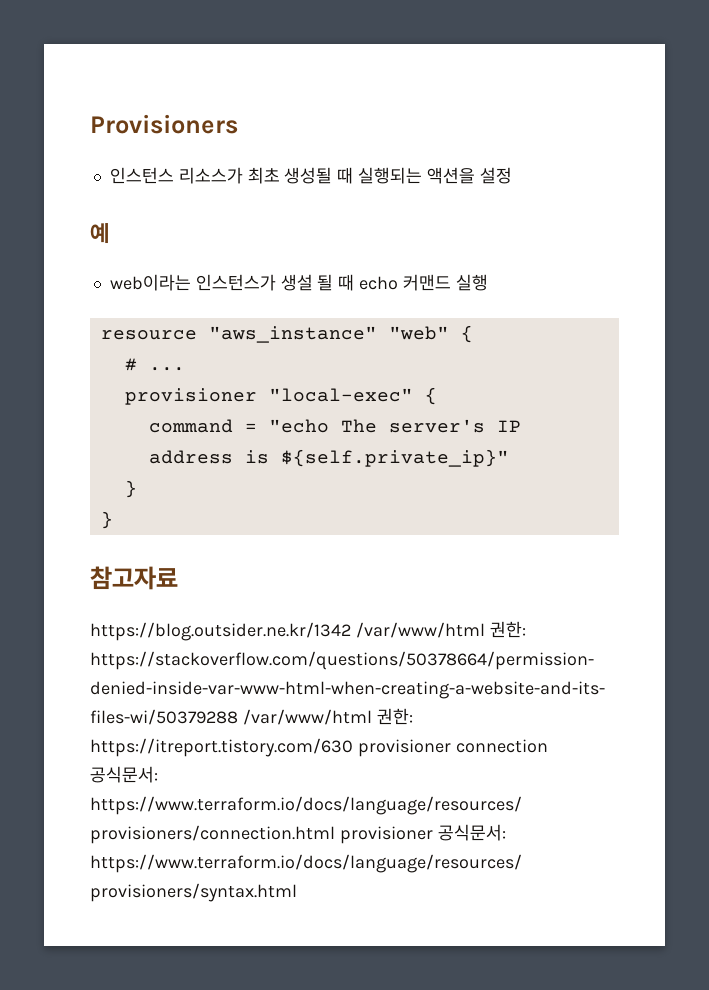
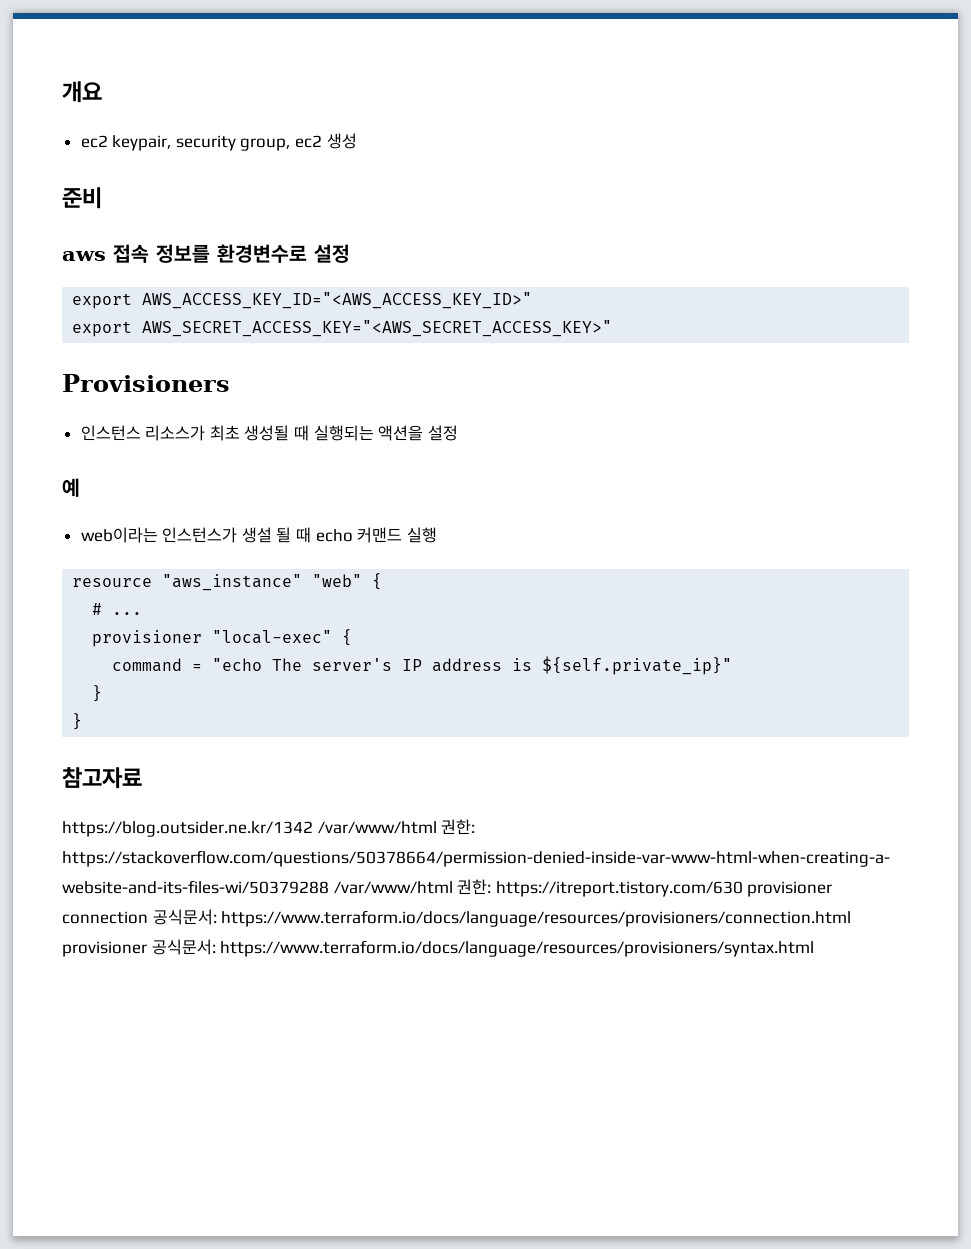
(90, 124) none -> [62,81,102,103] [80,133,357,151] [62,187,102,209] [62,244,350,263] [72,292,533,309] [72,320,613,337] 개요 // ec2 keypair, security group, ec2 생성 // 준비 // aws 접속 정보를 환경변수로 설정 // export AWS_ACCESS_KEY_ID="<AWS_ACCESS_KEY_ID>" // export AWS_SECRET_ACCESS_KEY="<AWS_SECRET_ACCESS_KEY>" //

